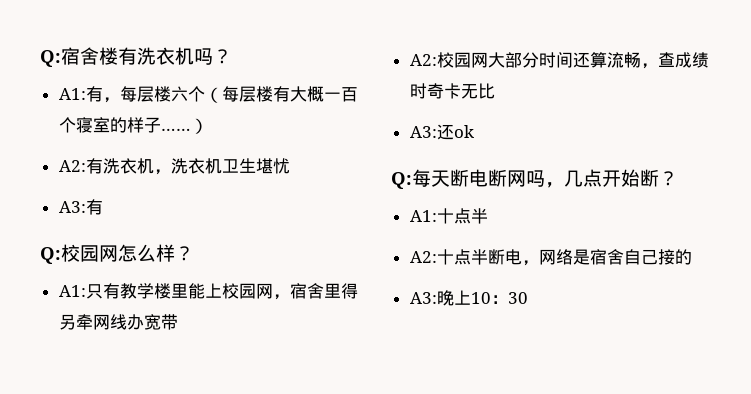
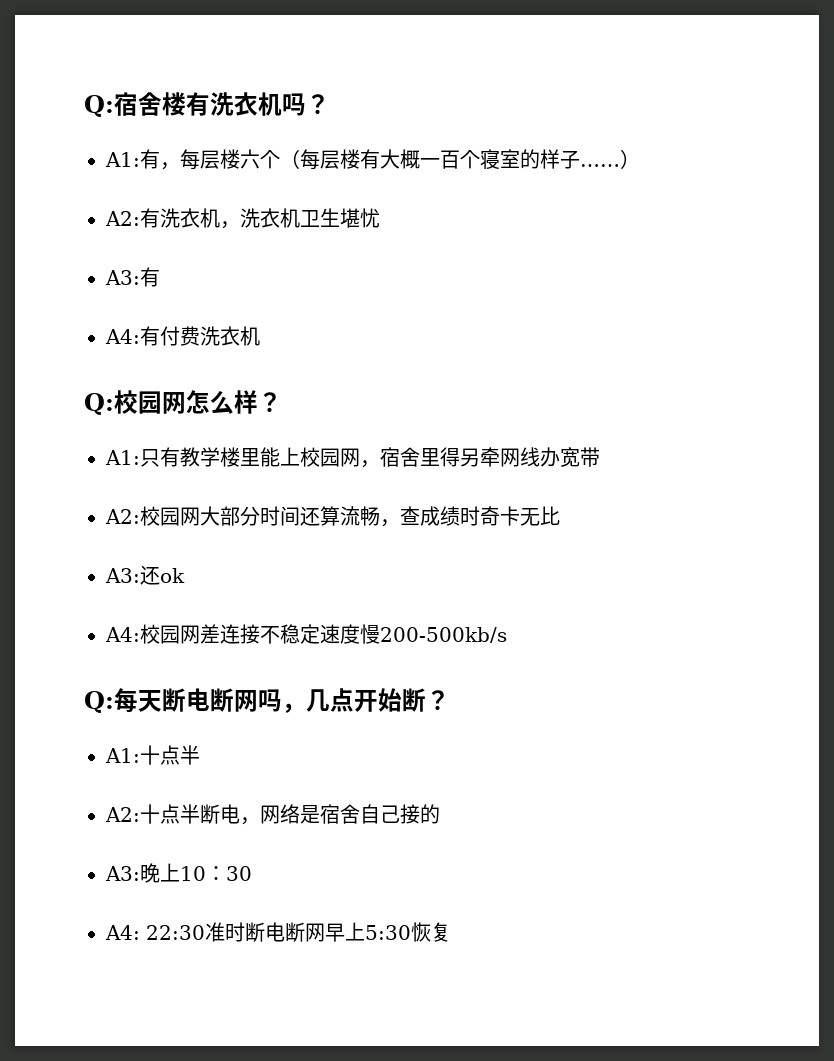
(103, 207) none -> [105,326,260,346] // A4:有付费洗衣机
(474, 131) none -> [105,624,507,644] // A4:校园网差连接不稳定速度慢200-500kb/s
(528, 298) none -> [105,922,451,942] // A4: 22:30准时断电断网早上5:30恢复

